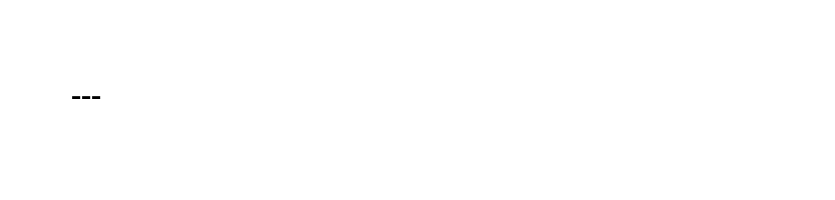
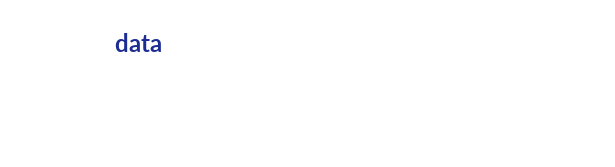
[71,96,101,105] --- -> [115,33,162,52] data

